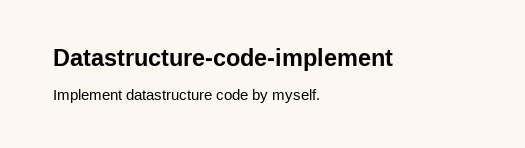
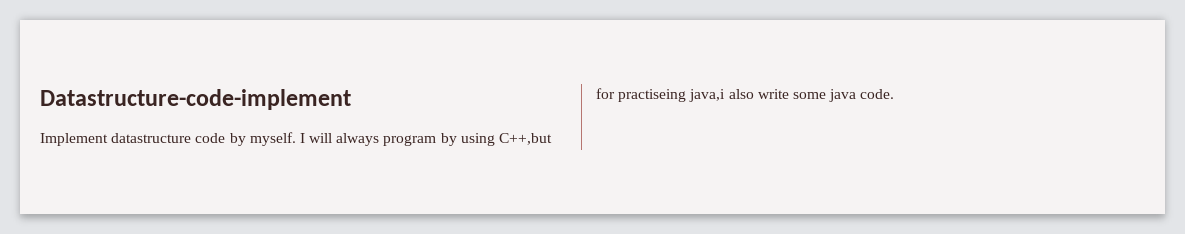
(321, 96) none -> [299,133,553,146] [596,88,895,102] I will always program by using C++,but for practiseing java,i also write some java code.

